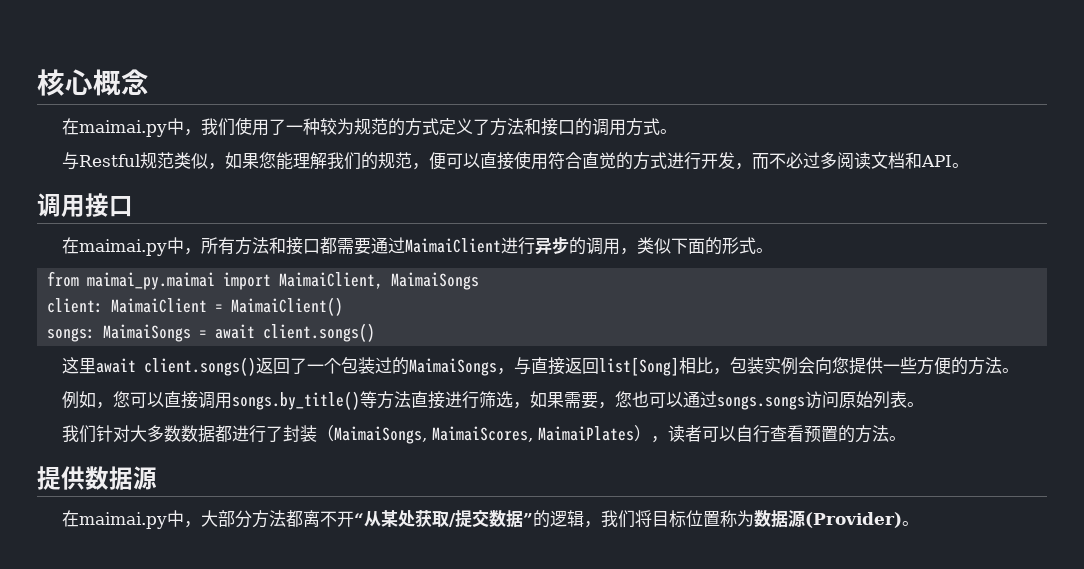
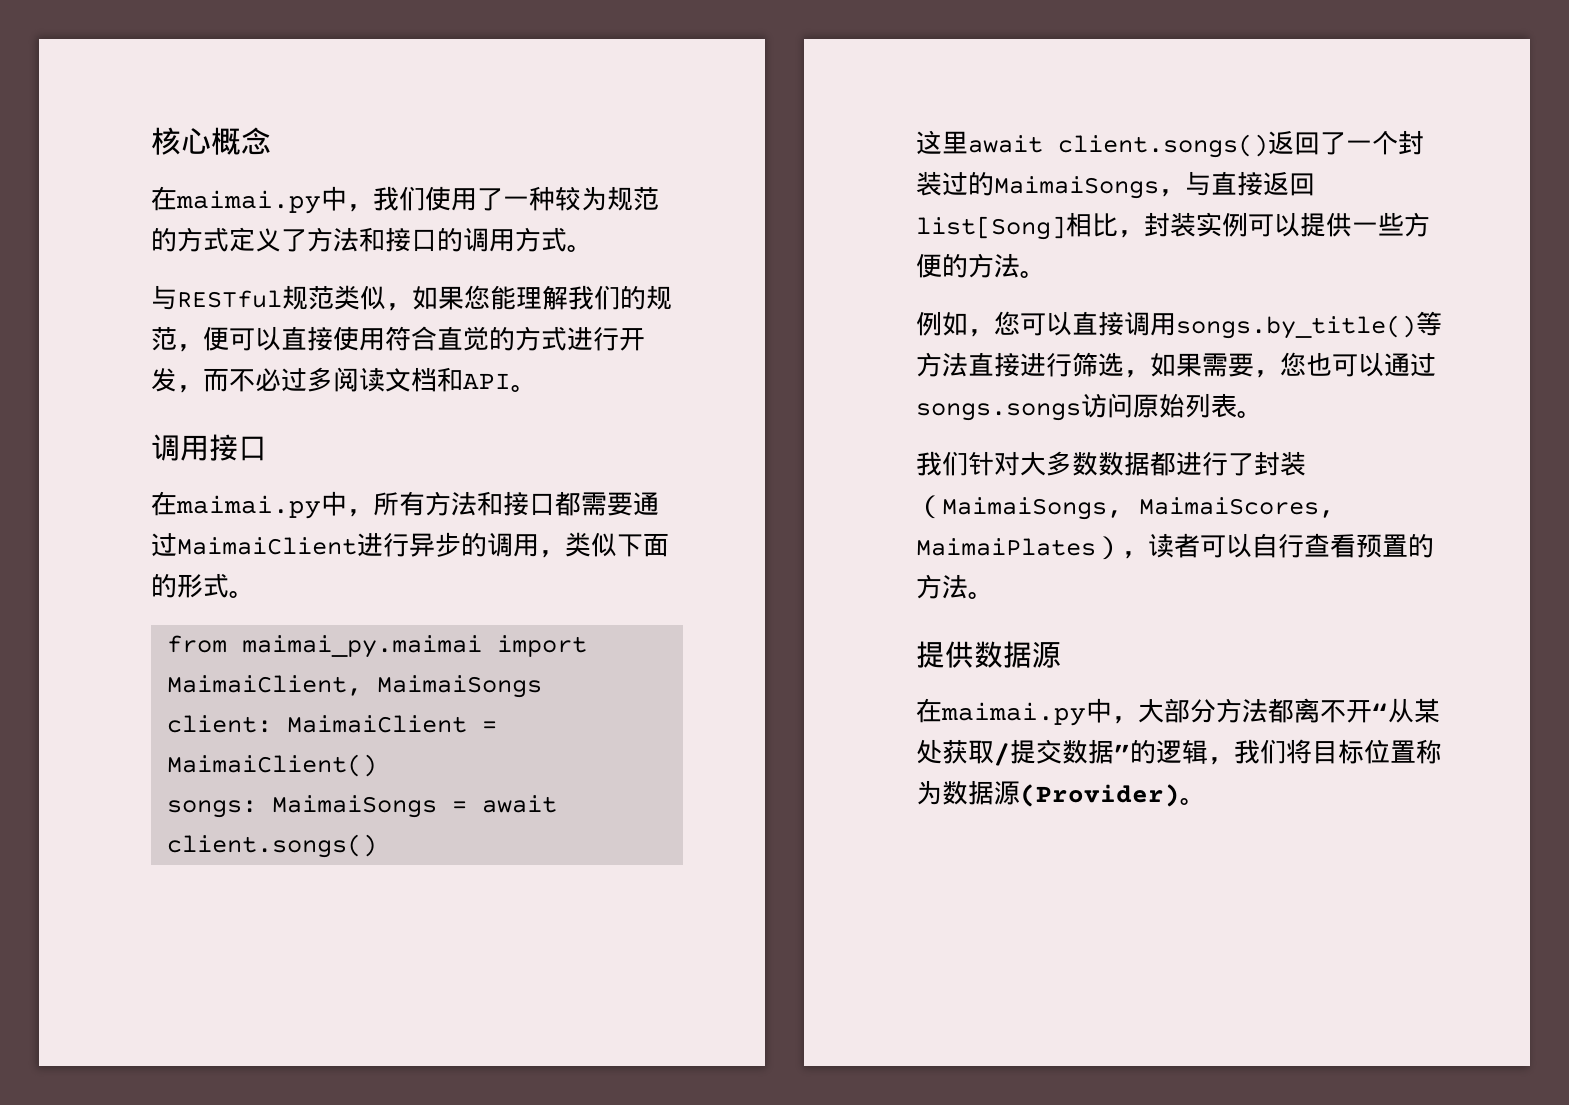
[78,154,140,167] Restful -> [177,290,282,308] RESTful
[340,357,358,374] 包 -> [1398,130,1424,155] 封
[729,357,849,375] 包装实例会向您 -> [1144,212,1300,237] 封装实例可以

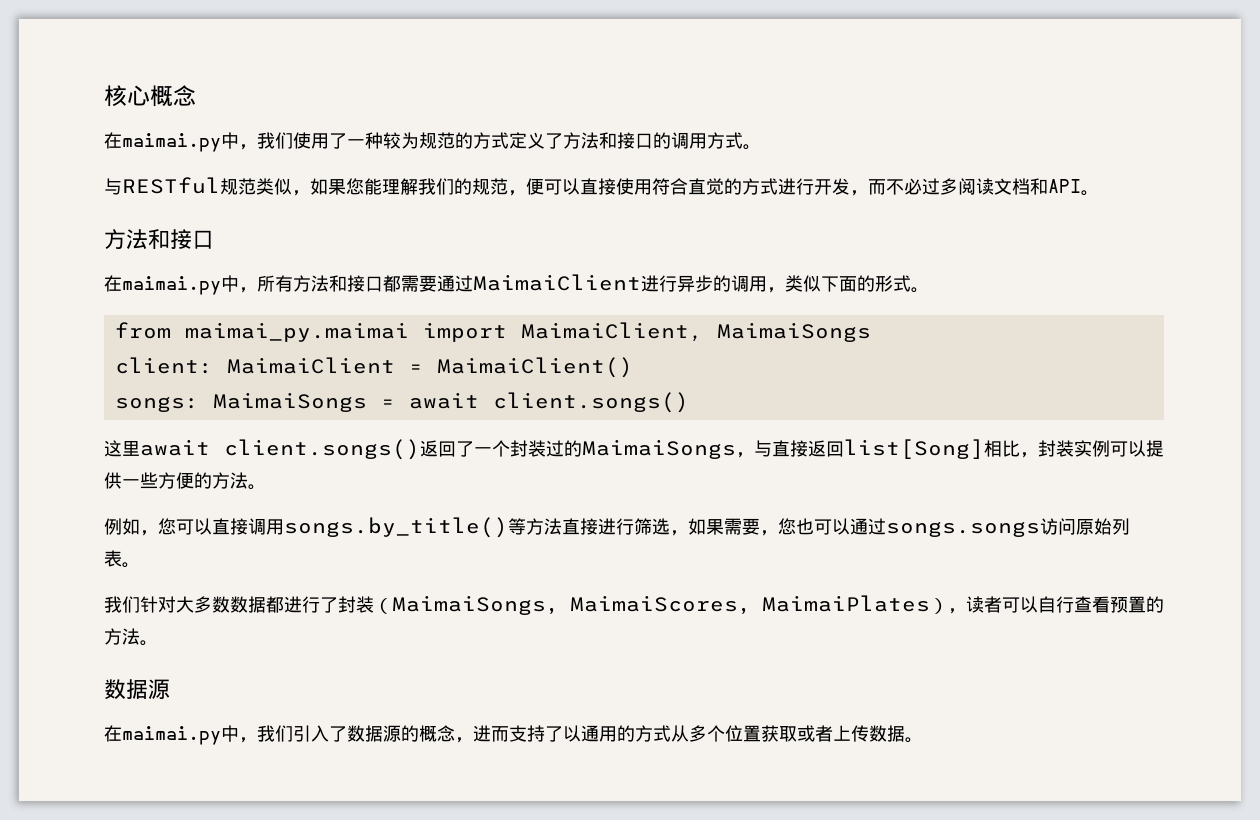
[151,434,209,461] 调用 -> [104,229,170,249] 方法和
[916,641,974,668] 提供 -> (158, 643) none
[1138,698,1440,723] [916,739,1442,766] [916,780,1180,807] 大部分方法都离不开“从某处获取/提交数据”的逻辑，我们将目标位置称为数据源(Provider) -> [257,725,905,743] 我们引入了数据源的概念，进而支持了以通用的方式从多个位置获取或者上传数据

